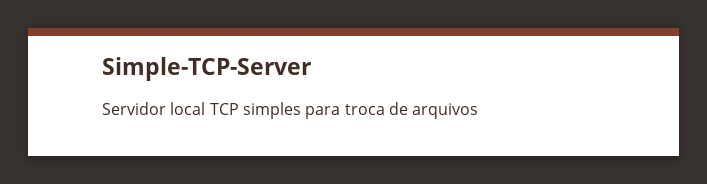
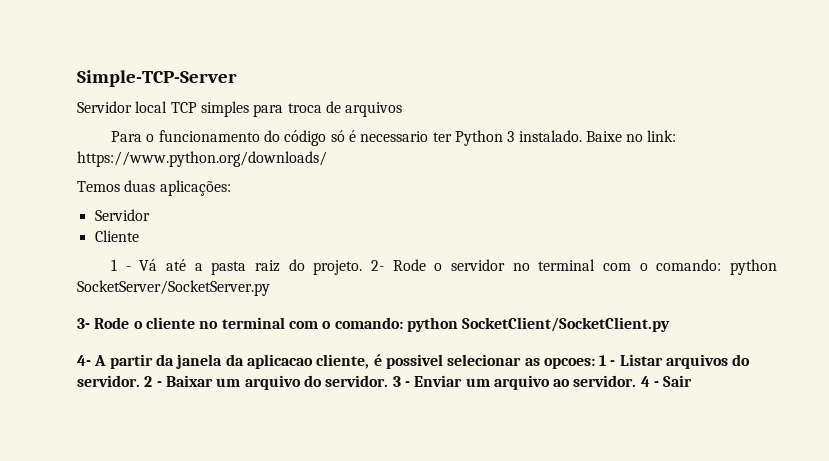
(479, 111) none -> [111,130,677,146] [77,151,327,167] [77,180,231,196] [94,209,150,221] [94,230,139,242] [111,259,777,275] [77,280,270,296] [77,317,671,332] [77,354,751,369] [77,375,693,390] // Para o funcionamento do código só é necessario ter Python 3 instalado. Baixe no link: https://www.python.org/downloads/ // Temos duas aplicações: // Servidor // Cliente // 1 - Vá até a pasta raiz do projeto. 2- Rode o servidor no terminal com o comando: python SocketServer/SocketServer.py // 3- Rode o cliente no terminal com o comando: python SocketClient/SocketClient.py // 4- A partir da janela da aplicacao cliente, é possivel selecionar as opcoes: 1 - Listar arquivos do servidor. 2 - Baixar um arquivo do servidor. 3 - Enviar um arquivo ao servidor. 4 - Sair

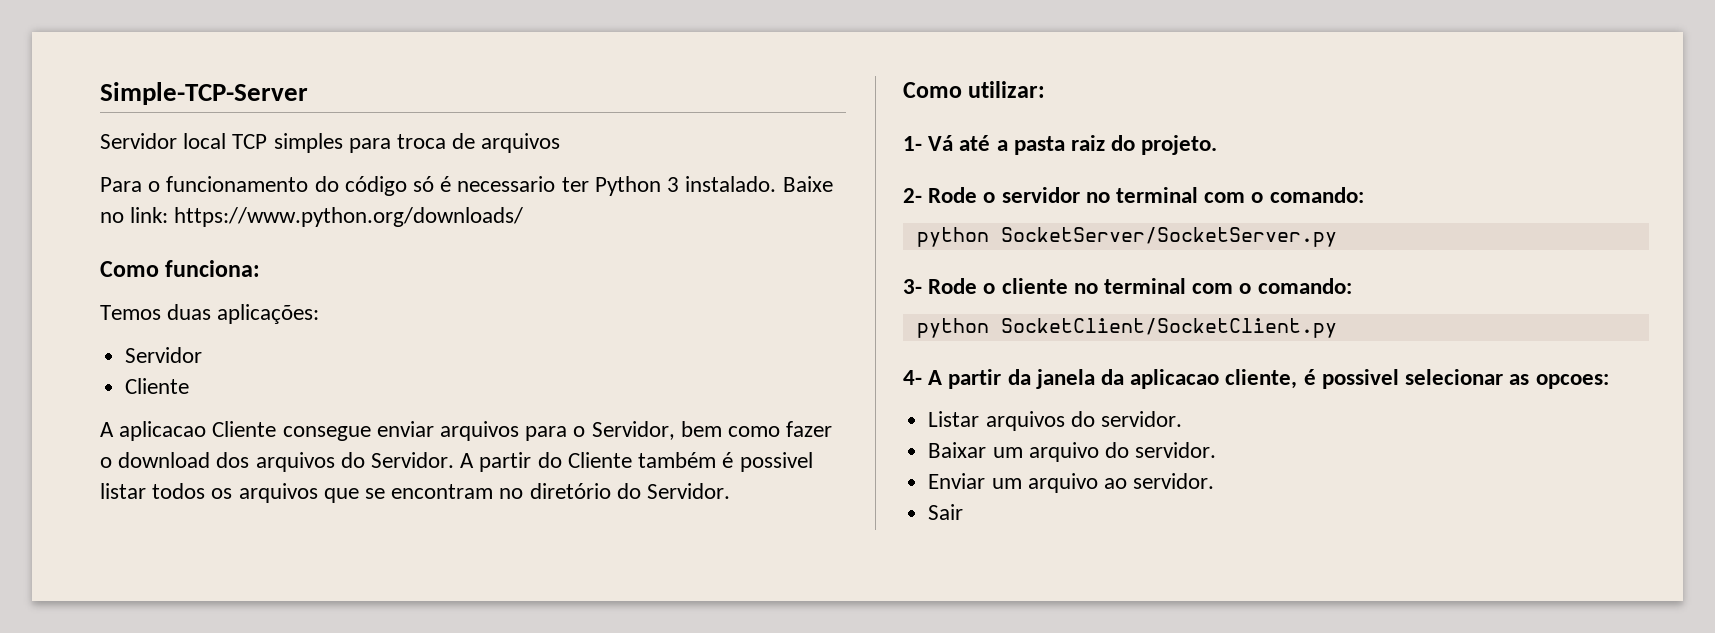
(327, 159) none -> [100,260,261,277] // Como funciona:
[111,259,131,271] 1 - -> [100,421,833,441] [100,452,813,472] [100,483,731,503] [903,81,1046,98] [903,136,922,151] A aplicacao Cliente consegue enviar arquivos para o Servidor, bem como fazer o download dos arquivos do Servidor. A partir do Cliente também é possivel listar todos os arquivos que se encontram no diretório do Servidor. // Como utilizar: // 1-
(363, 267) none -> (1218, 145) //
(722, 265) none -> (1364, 195) //
(403, 323) none -> (1352, 286) //
[599,355,616,366] 1 - -> (1609, 381) //
[144,376,162,387] 2 - -> (1182, 419) //
[392,376,410,387] 3 - -> (1217, 450) //
[640,376,660,387] 4 - -> (1215, 481) //

